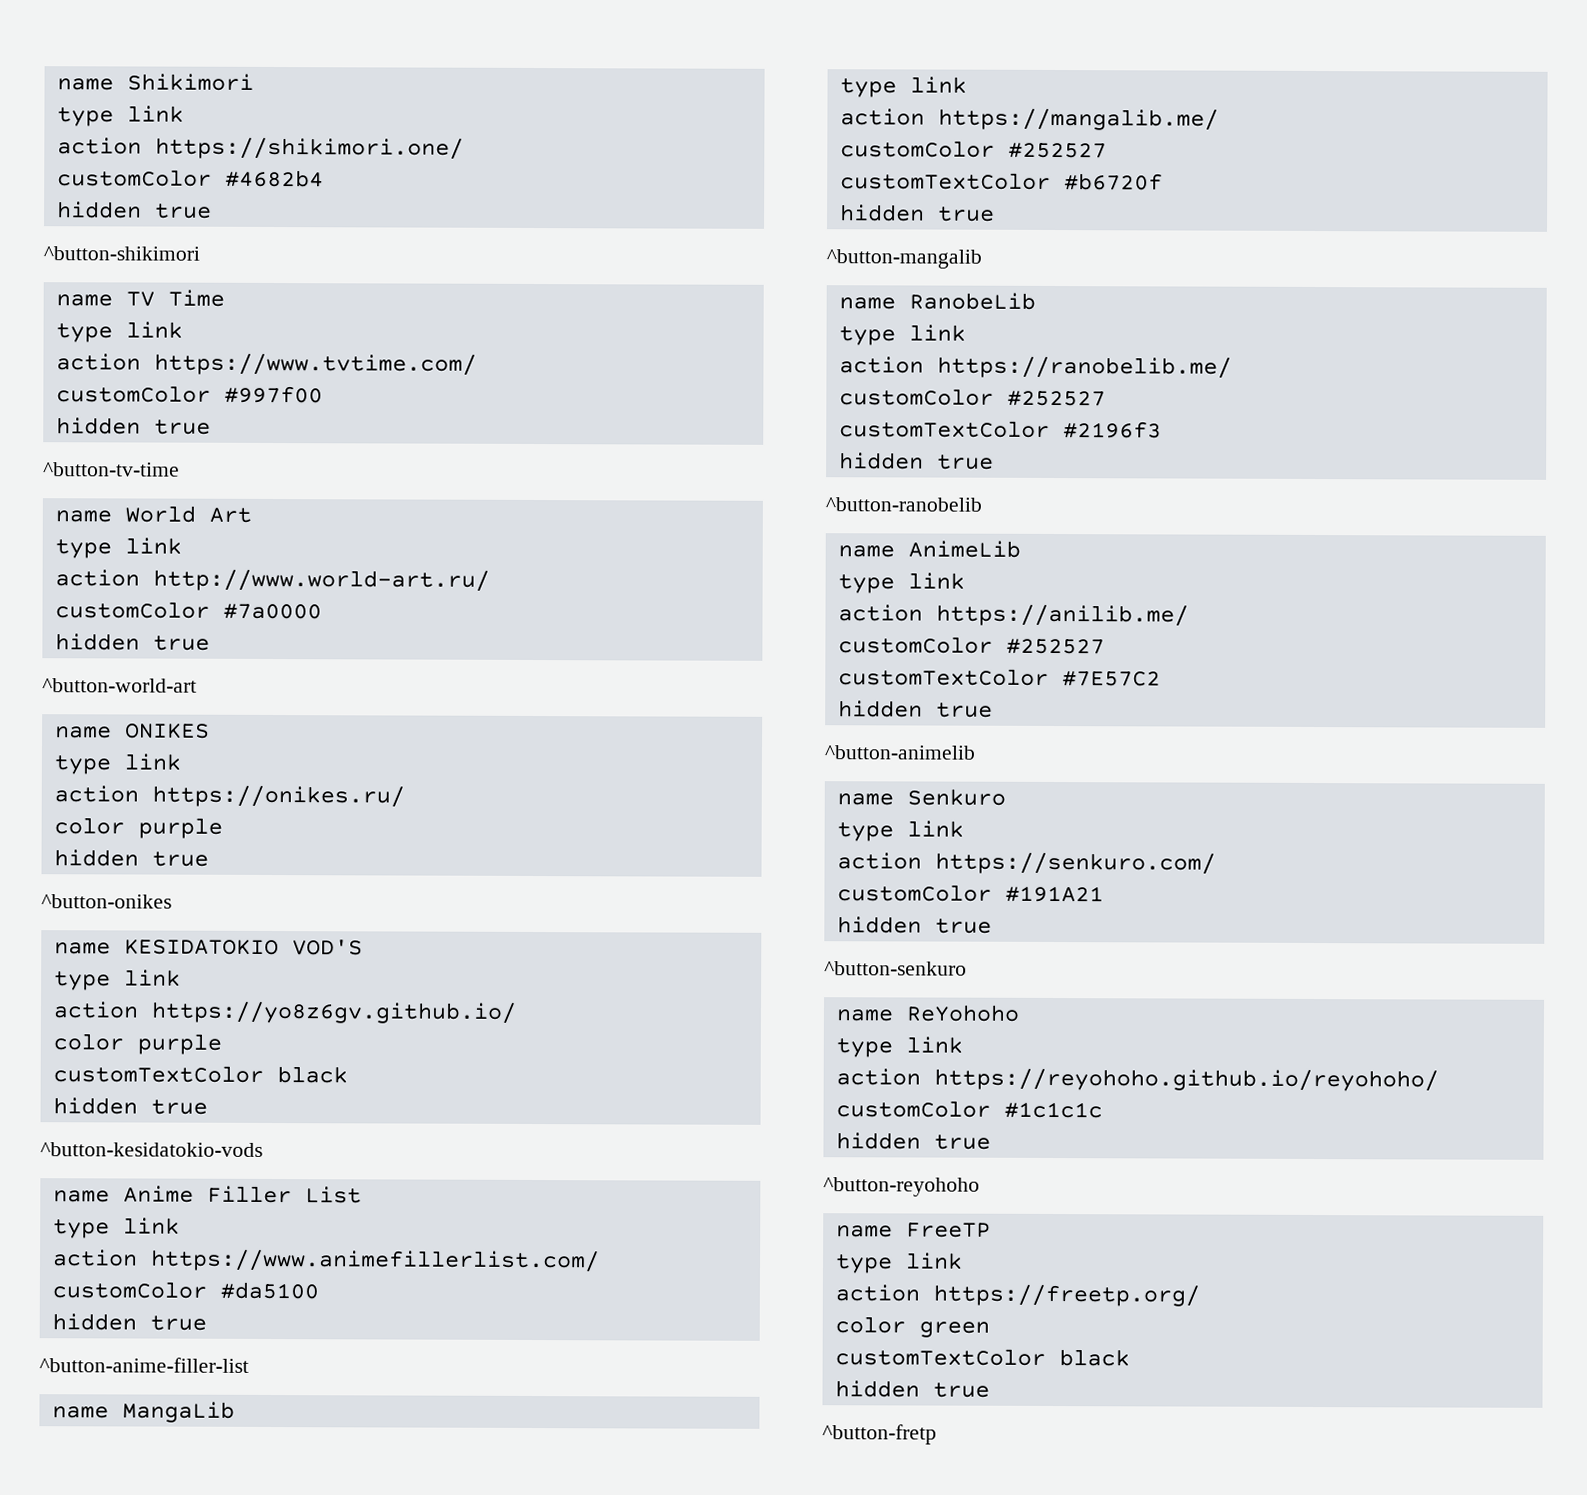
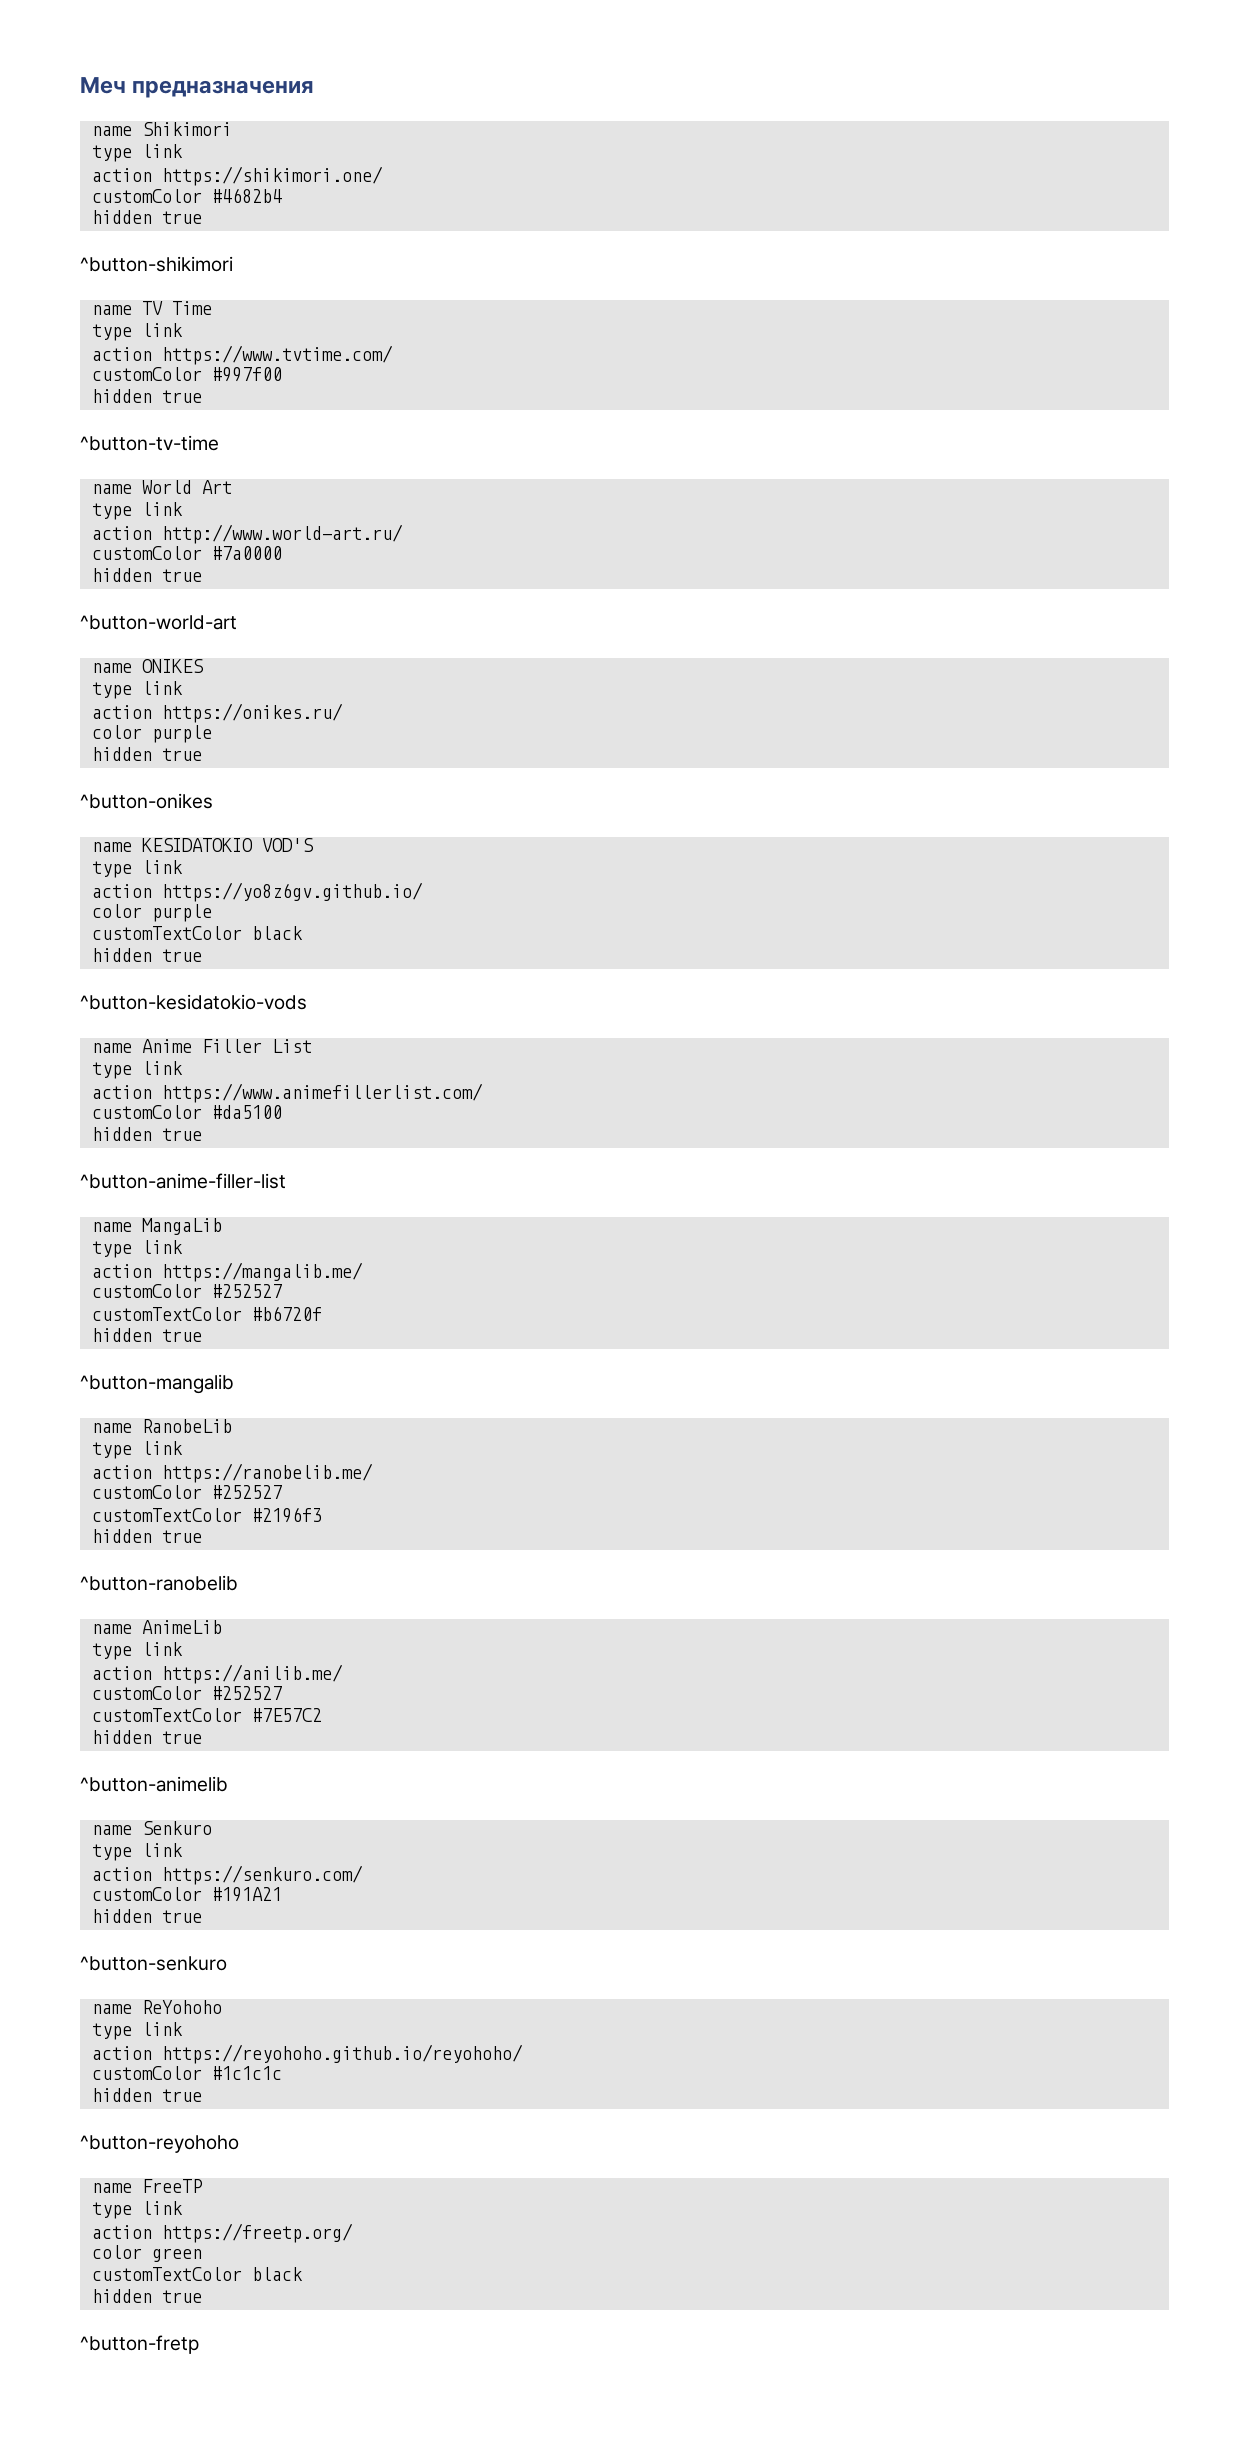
(56, 84) none -> [80,77,315,98] Меч предназначения //

